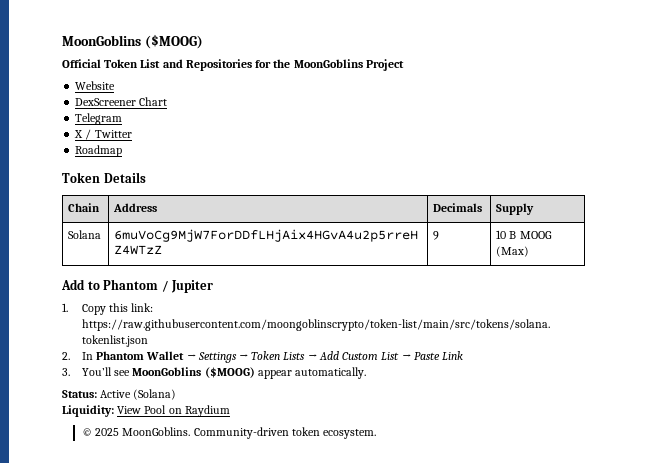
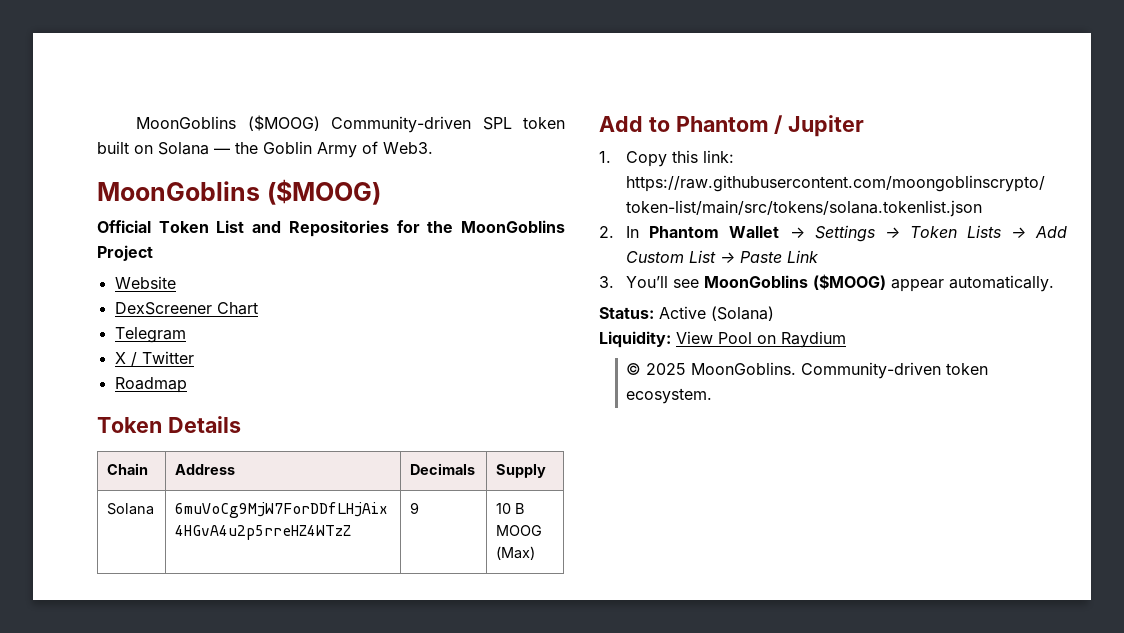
[62,34,203,49] MoonGoblins ($MOOG) -> [136,115,565,133] [97,141,433,158] [97,179,381,205] MoonGoblins ($MOOG) Community-driven SPL token built on Solana — the Goblin Army of Web3. // MoonGoblins ($MOOG)

